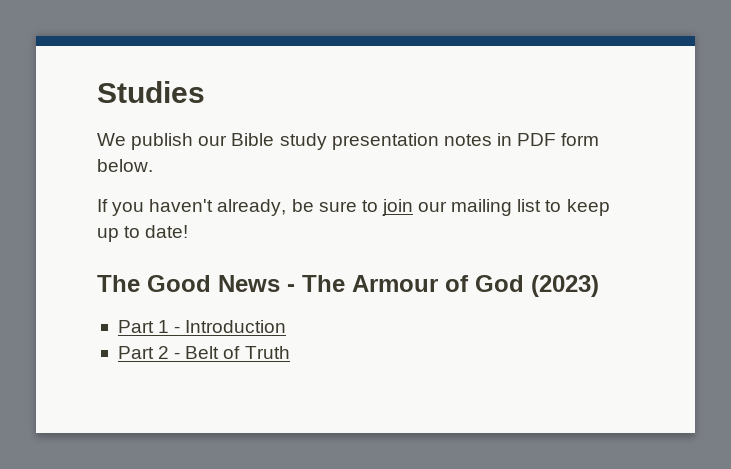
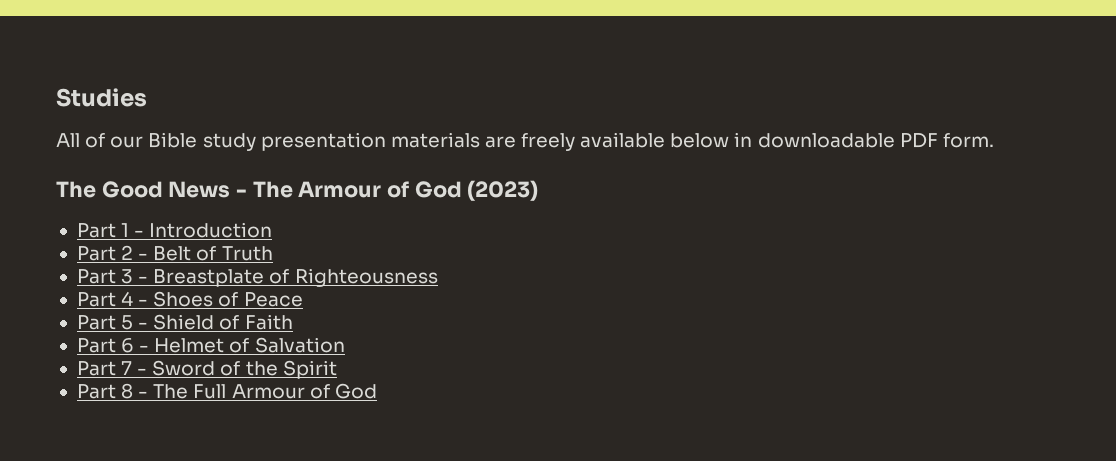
[97,133,194,150] We publish -> [56,133,106,148] All of
[443,133,600,146] [97,159,153,172] [97,199,610,216] [97,225,189,242] notes in PDF form below. // If you haven't already, be sure to join our mailing list to keep up to date! -> [390,132,994,151] materials are freely available below in downloadable PDF form.
(290, 352) none -> [76,268,438,287] [76,291,303,307] [76,314,293,330] [76,337,345,353] [76,360,337,379] [76,383,377,399] // Part 3 - Breastplate of Righteousness // Part 4 - Shoes of Peace // Part 5 - Shield of Faith // Part 6 - Helmet of Salvation // Part 7 - Sword of the Spirit // Part 8 - The Full Armour of God

